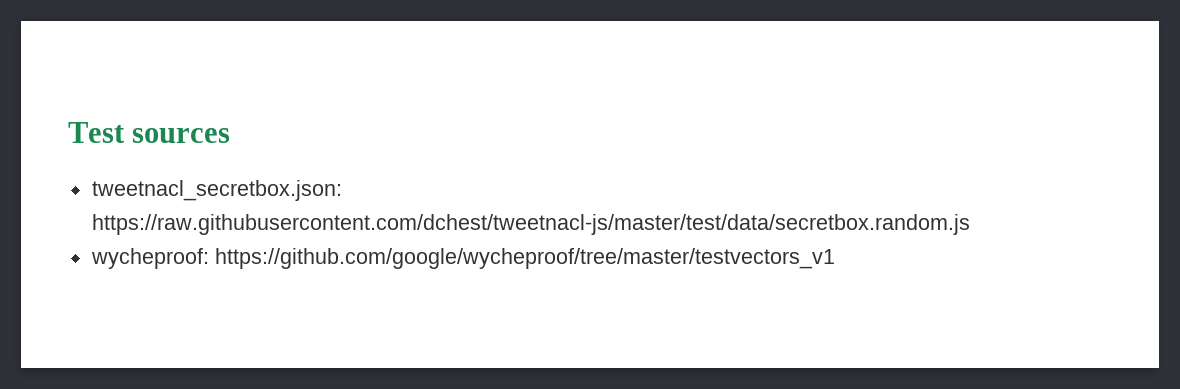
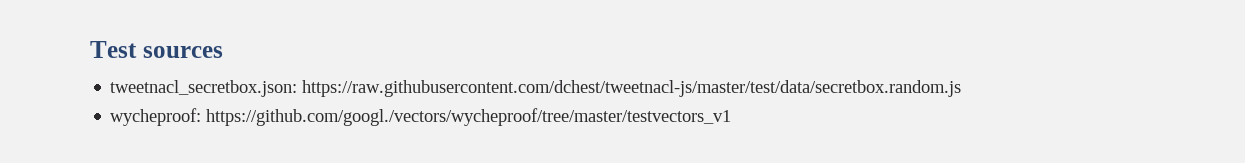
[214,248,835,269] https://github.com/google/wycheproof/tree/master/testvectors_v1 -> [206,108,732,126] https://github.com/googl./vectors/wycheproof/tree/master/testvectors_v1

